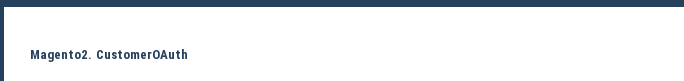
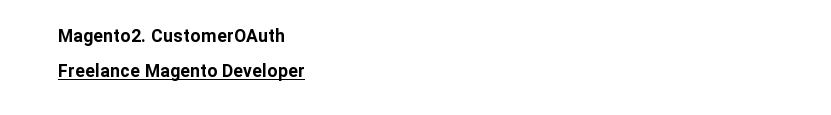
(188, 54) none -> [58,63,306,81] // Freelance Magento Developer

